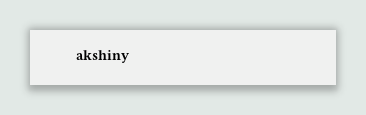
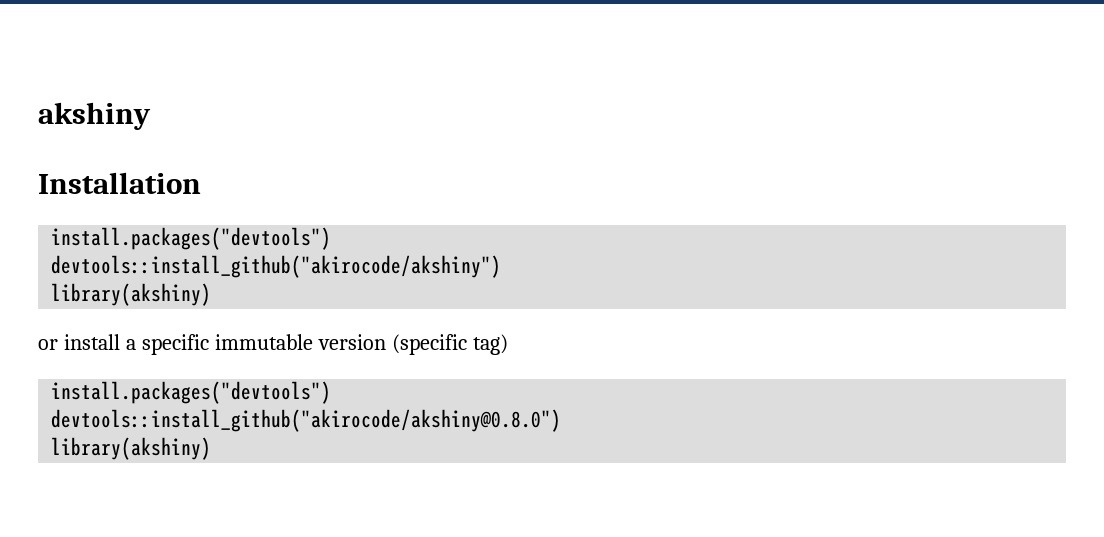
(130, 56) none -> [38,172,201,194] [51,227,332,250] [51,255,502,278] [51,283,212,306] [38,334,508,355] [51,381,332,404] [51,409,562,432] [51,437,212,460] // Installation // install.packages("devtools") // devtools::install_github("akirocode/akshiny") // library(akshiny) // or install a specific immutable version (specific tag) // install.packages("devtools") // devtools::install_github("akirocode/akshiny@0.8.0") // library(akshiny)

